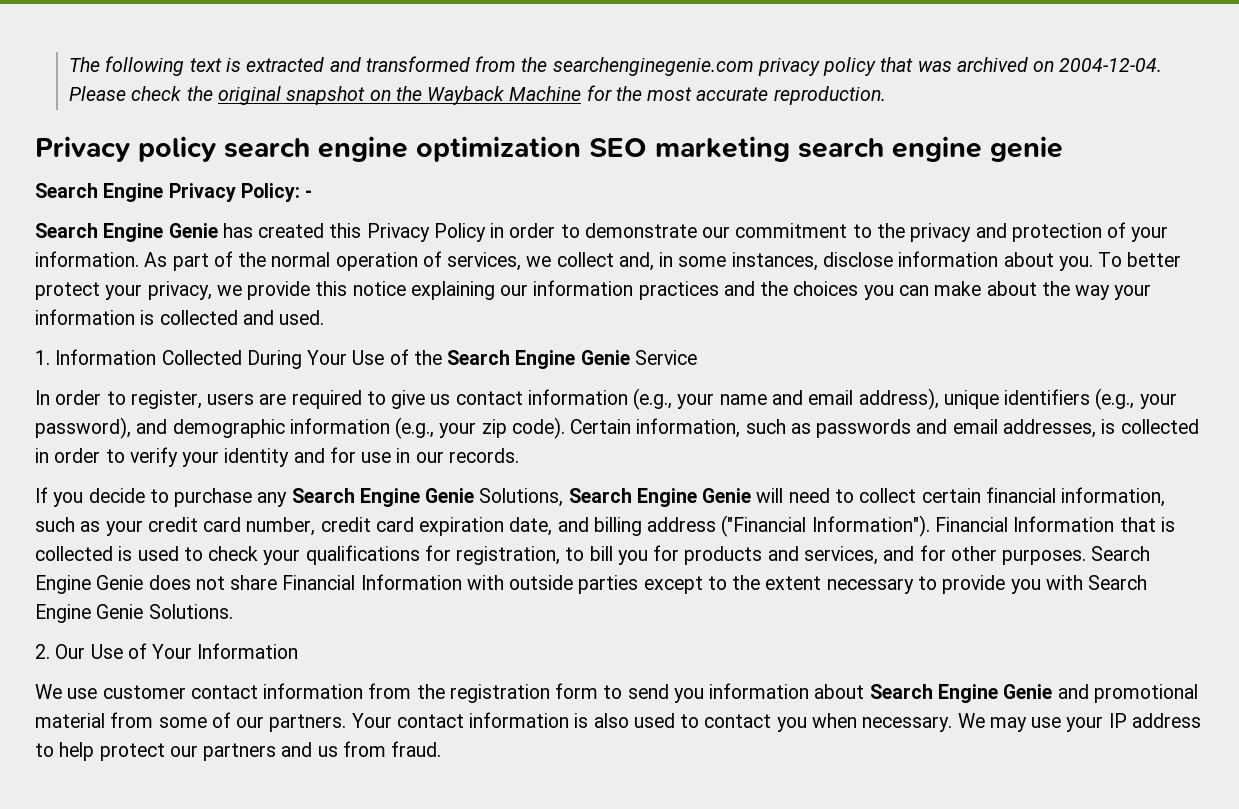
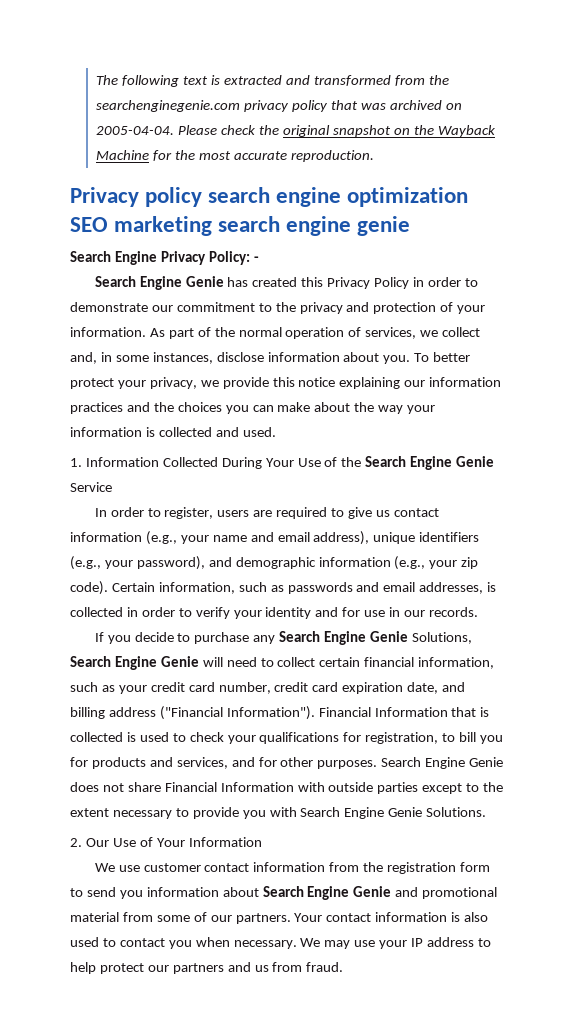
[1059,58,1163,72] 2004-12-04. -> [96,126,175,135] 2005-04-04.

